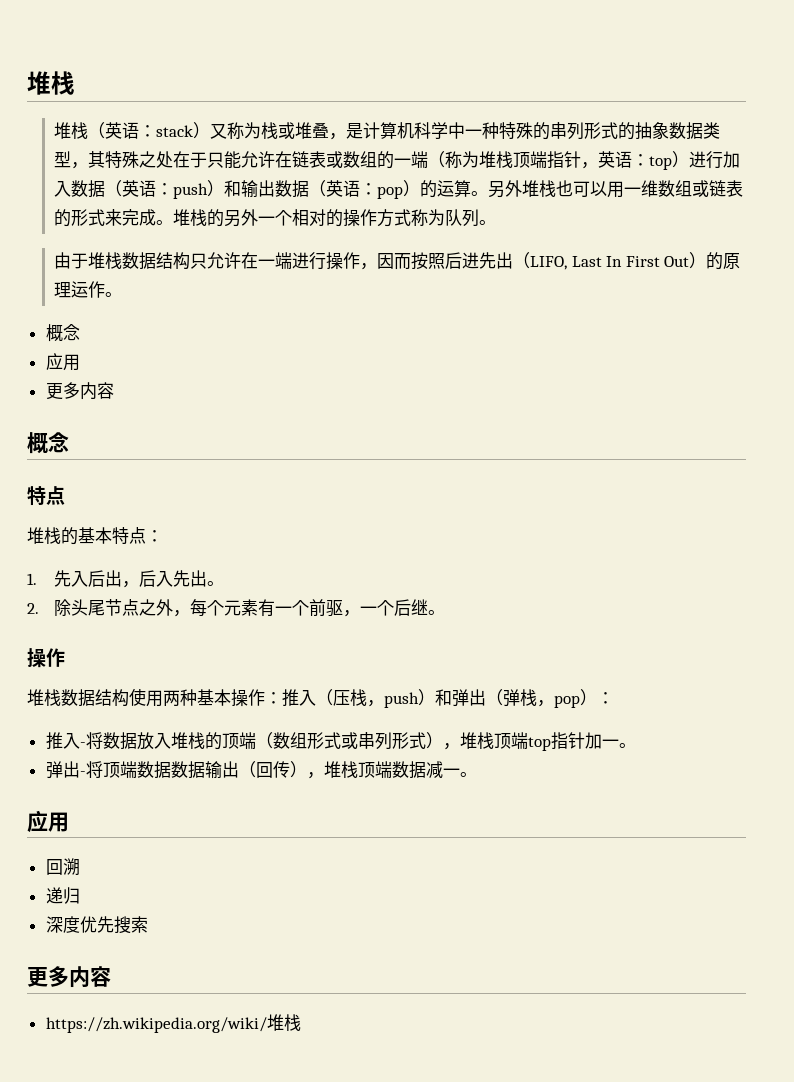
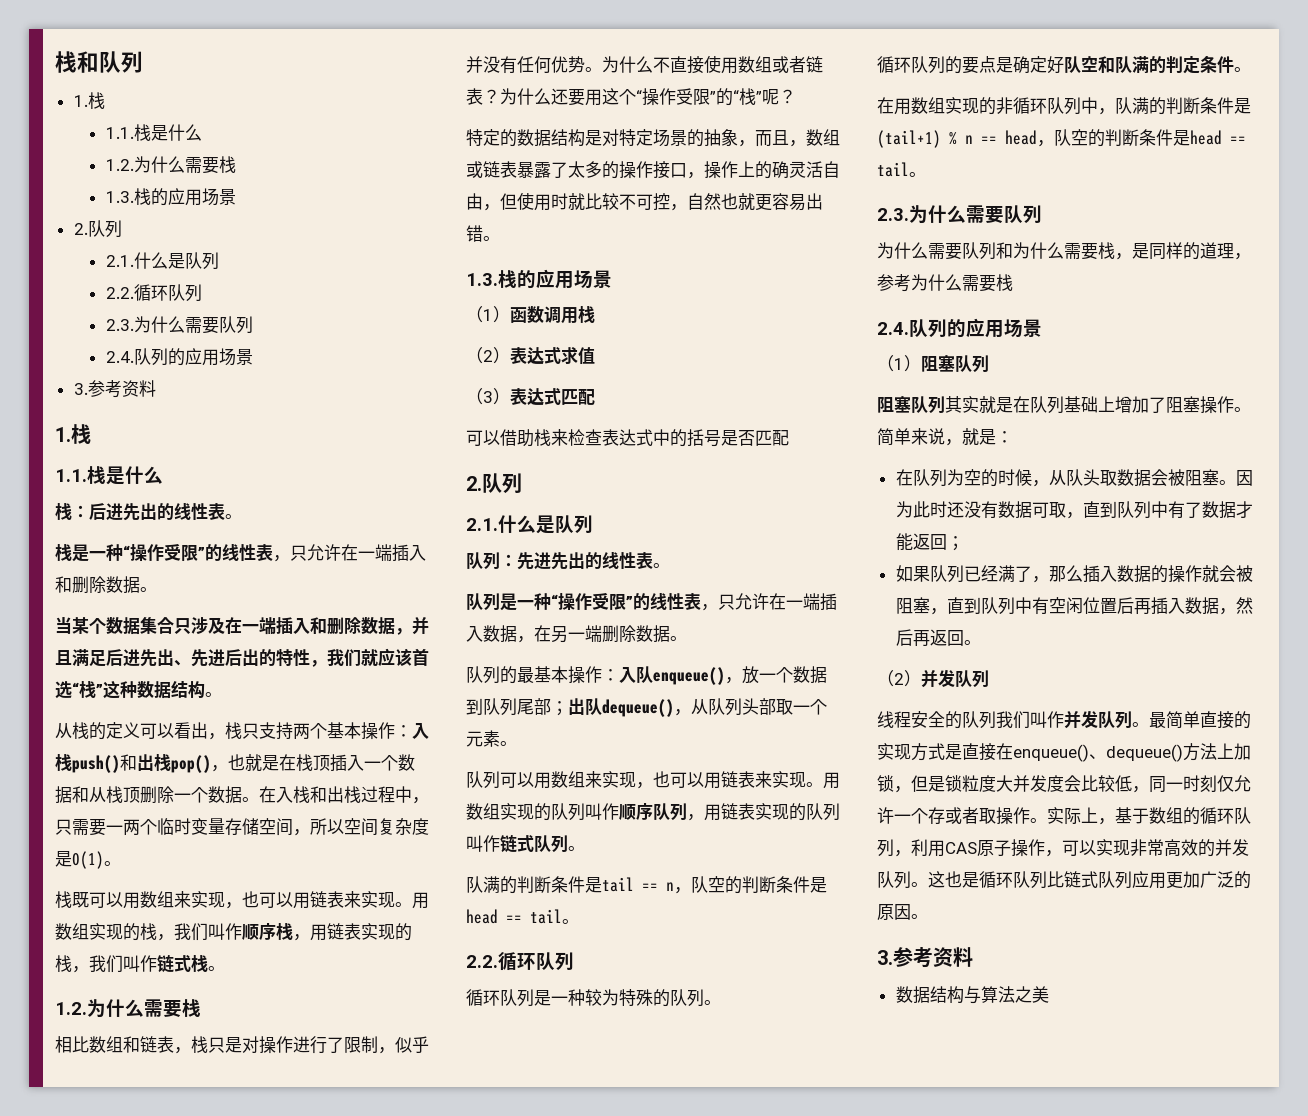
[27,71,75,95] [54,122,721,140] [54,151,741,170] [54,180,744,199] [54,209,497,227] [54,252,741,270] [54,281,123,298] [45,324,80,342] [45,353,80,371] [45,382,114,400] [27,432,69,454] [27,486,65,506] [27,527,163,545] [27,570,225,588] [27,599,446,617] [27,648,65,668] [27,688,614,708] [45,732,636,751] [45,761,477,779] [27,810,69,833] [45,858,80,875] [45,887,80,904] [45,916,148,934] [27,966,111,988] [45,1014,301,1033] 堆栈 // 堆栈（英语：stack）又称为栈或堆叠，是计算机科学中一种特殊的串列形式的抽象数据类型，其特殊之处在于只能允许在链表或数组的一端（称为堆栈顶端指针，英语：top）进行加入数据（英语：push）和输出数据（英语：pop）的运算。另外堆栈也可以用一维数组或链表的形式来完成。堆栈的另外一个相对的操作方式称为队列。 // 由于堆栈数据结构只允许在一端进行操作，因而按照后进先出（LIFO, Last In First Out）的原理运作。 // 概念 // 应用 // 更多内容 // 概念 // 特点 // 堆栈的基本特点： // 1.先入后出，后入先出。 // 2.除头尾节点之外，每个元素有一个前驱，一个后继。 // 操作 // 堆栈数据结构使用两种基本操作：推入（压栈，push）和弹出（弹栈，pop）： // 推入-将数据放入堆栈的顶端（数组形式或串列形式），堆栈顶端top指针加一。 // 弹出-将顶端数据数据输出（回传），堆栈顶端数据减一。 // 应用 // 回溯 // 递归 // 深度优先搜索 // 更多内容 // https://zh.wikipedia.org/wiki/堆栈 -> [55,51,143,73] [73,92,105,109] [105,124,202,141] [105,156,236,174] [105,188,236,206] [73,220,122,238] [105,252,219,270] [105,284,202,302] [105,316,253,334] [105,348,253,366] [73,380,156,398] [55,424,91,444] [55,466,163,485] [55,503,242,521] [55,544,426,562] [55,576,157,594] [55,616,429,635] [55,648,429,667] [55,680,222,699] [55,722,429,740] [55,754,415,773] [55,786,429,804] [55,818,429,836] [55,851,121,869] [55,891,429,909] [55,923,412,941] [55,954,225,973] [55,999,201,1018] [55,1036,429,1054] [466,55,823,74] [466,88,796,106] [466,129,840,147] [466,161,840,179] [466,192,823,211] [466,225,500,242] [466,269,612,289] [466,306,595,324] [466,346,595,365] [466,388,595,405] [466,429,789,447] [466,473,522,494] [466,515,593,534] [466,552,670,570] [466,593,837,611] [466,625,687,643] [466,666,827,685] [466,698,827,717] [466,730,517,747] [466,771,840,789] [466,803,840,821] [466,834,585,853] [466,876,827,894] [466,909,579,924] [466,952,574,971] [466,989,721,1007] [877,55,1251,74] [877,97,1251,115] [877,129,1246,148] [877,162,926,177] [877,205,1042,224] [877,242,1251,260] [877,274,1013,292] [877,318,1042,338] [877,355,989,373] [877,396,1251,414] [877,428,1013,446] [895,469,1253,487] [895,501,1253,519] [895,533,964,551] [895,565,1253,583] [895,597,1253,615] [895,629,981,647] [877,669,989,688] [877,710,1251,729] [877,743,1251,762] [877,775,1251,793] [877,807,1251,825] [877,839,1249,857] [877,871,1251,889] [877,904,928,920] [877,947,973,968] [895,986,1049,1004] 栈和队列 // 1.栈 // 1.1.栈是什么 // 1.2.为什么需要栈 // 1.3.栈的应用场景 // 2.队列 // 2.1.什么是队列 // 2.2.循环队列 // 2.3.为什么需要队列 // 2.4.队列的应用场景 // 3.参考资料 // 1.栈 // 1.1.栈是什么 // 栈：后进先出的线性表。 // 栈是一种“操作受限”的线性表，只允许在一端插入和删除数据。 // 当某个数据集合只涉及在一端插入和删除数据，并且满足后进先出、先进后出的特性，我们就应该首选“栈”这种数据结构。 // 从栈的定义可以看出，栈只支持两个基本操作：入栈push()和出栈pop()，也就是在栈顶插入一个数据和从栈顶删除一个数据。在入栈和出栈过程中，只需要一两个临时变量存储空间，所以空间复杂度是O(1)。 // 栈既可以用数组来实现，也可以用链表来实现。用数组实现的栈，我们叫作顺序栈，用链表实现的栈，我们叫作链式栈。 // 1.2.为什么需要栈 // 相比数组和链表，栈只是对操作进行了限制，似乎并没有任何优势。为什么不直接使用数组或者链表？为什么还要用这个“操作受限”的“栈”呢？ // 特定的数据结构是对特定场景的抽象，而且，数组或链表暴露了太多的操作接口，操作上的确灵活自由，但使用时就比较不可控，自然也就更容易出错。 // 1.3.栈的应用场景 // （1）函数调用栈 // （2）表达式求值 // （3）表达式匹配 // 可以借助栈来检查表达式中的括号是否匹配 // 2.队列 // 2.1.什么是队列 // 队列：先进先出的线性表。 // 队列是一种“操作受限”的线性表，只允许在一端插入数据，在另一端删除数据。 // 队列的最基本操作：入队enqueue()，放一个数据到队列尾部；出队dequeue()，从队列头部取一个元素。 // 队列可以用数组来实现，也可以用链表来实现。用数组实现的队列叫作顺序队列，用链表实现的队列叫作链式队列。 // 队满的判断条件是tail == n，队空的判断条件是head == tail。 // 2.2.循环队列 // 循环队列是一种较为特殊的队列。 // 循环队列的要点是确定好队空和队满的判定条件。 // 在用数组实现的非循环队列中，队满的判断条件是(tail+1) % n == head，队空的判断条件是head == tail。 // 2.3.为什么需要队列 // 为什么需要队列和为什么需要栈，是同样的道理，参考为什么需要栈 // 2.4.队列的应用场景 // （1）阻塞队列 // 阻塞队列其实就是在队列基础上增加了阻塞操作。简单来说，就是： // 在队列为空的时候，从队头取数据会被阻塞。因为此时还没有数据可取，直到队列中有了数据才能返回； // 如果队列已经满了，那么插入数据的操作就会被阻塞，直到队列中有空闲位置后再插入数据，然后再返回。 // （2）并发队列 // 线程安全的队列我们叫作并发队列。最简单直接的实现方式是直接在enqueue()、dequeue()方法上加锁，但是锁粒度大并发度会比较低，同一时刻仅允许一个存或者取操作。实际上，基于数组的循环队列，利用CAS原子操作，可以实现非常高效的并发队列。这也是循环队列比链式队列应用更加广泛的原因。 // 3.参考资料 // 数据结构与算法之美

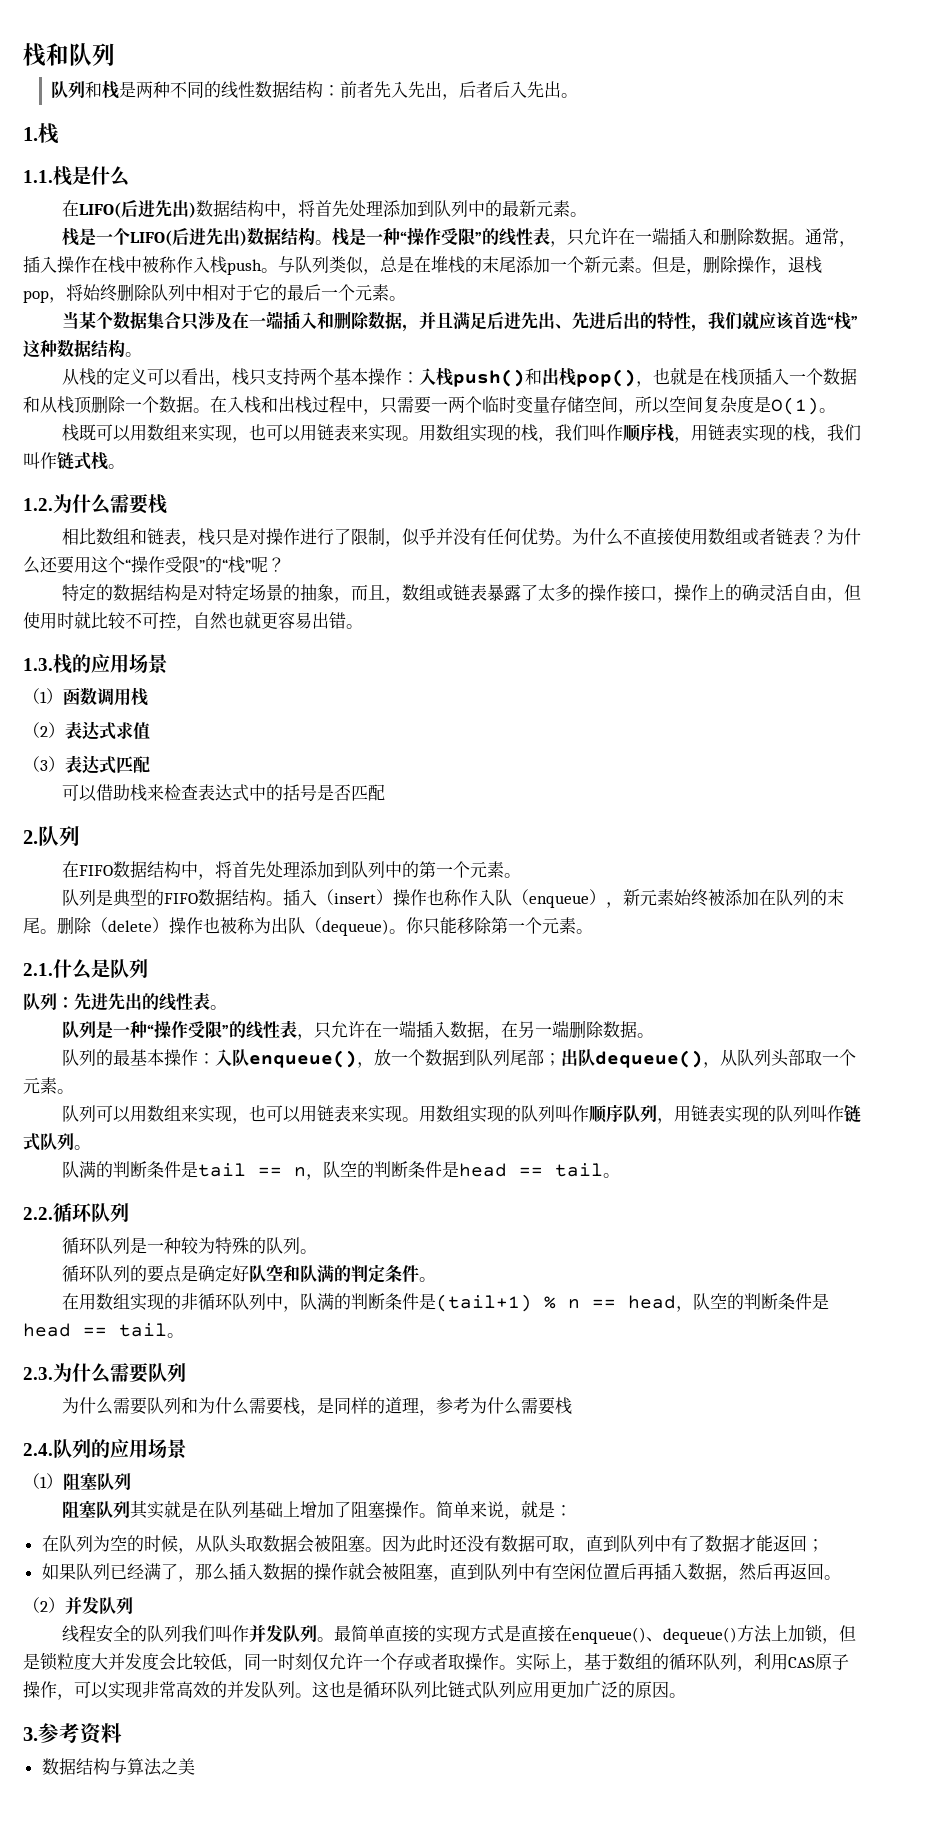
[73,92,105,109] [105,124,202,141] [105,156,236,174] [105,188,236,206] [73,220,122,238] [105,252,219,270] [105,284,202,302] [105,316,253,334] [105,348,253,366] [73,380,156,398] [55,424,91,444] [55,466,163,485] [55,503,242,521] // 1.栈 // 1.1.栈是什么 // 1.2.为什么需要栈 // 1.3.栈的应用场景 // 2.队列 // 2.1.什么是队列 // 2.2.循环队列 // 2.3.为什么需要队列 // 2.4.队列的应用场景 // 3.参考资料 // 1.栈 // 1.1.栈是什么 // 栈：后进先出的线性表。 // -> [50,80,578,100] [23,123,59,144] [23,166,130,186] [61,200,587,219] [61,227,332,246] // 队列和栈是两种不同的线性数据结构：前者先入先出，后者后入先出。 // 1.栈 // 1.1.栈是什么 // 在LIFO(后进先出)数据结构中，将首先处理添加到队列中的最新元素。 // 栈是一个LIFO(后进先出)数据结构。
(157, 589) none -> [804,228,856,247] [23,255,822,275] [23,283,406,303] 通常，插入操作在栈中被称作入栈push。与队列类似，总是在堆栈的末尾添加一个新元素。但是，删除操作，退栈pop，将始终删除队列中相对于它的最后一个元素。
(522, 483) none -> [61,861,521,880] [61,889,844,908] [23,916,593,936] // 在FIFO数据结构中，将首先处理添加到队列中的第一个元素。 // 队列是典型的FIFO数据结构。插入（insert）操作也称作入队（enqueue），新元素始终被添加在队列的末尾。删除（delete）操作也被称为出队（dequeue)。你只能移除第一个元素。

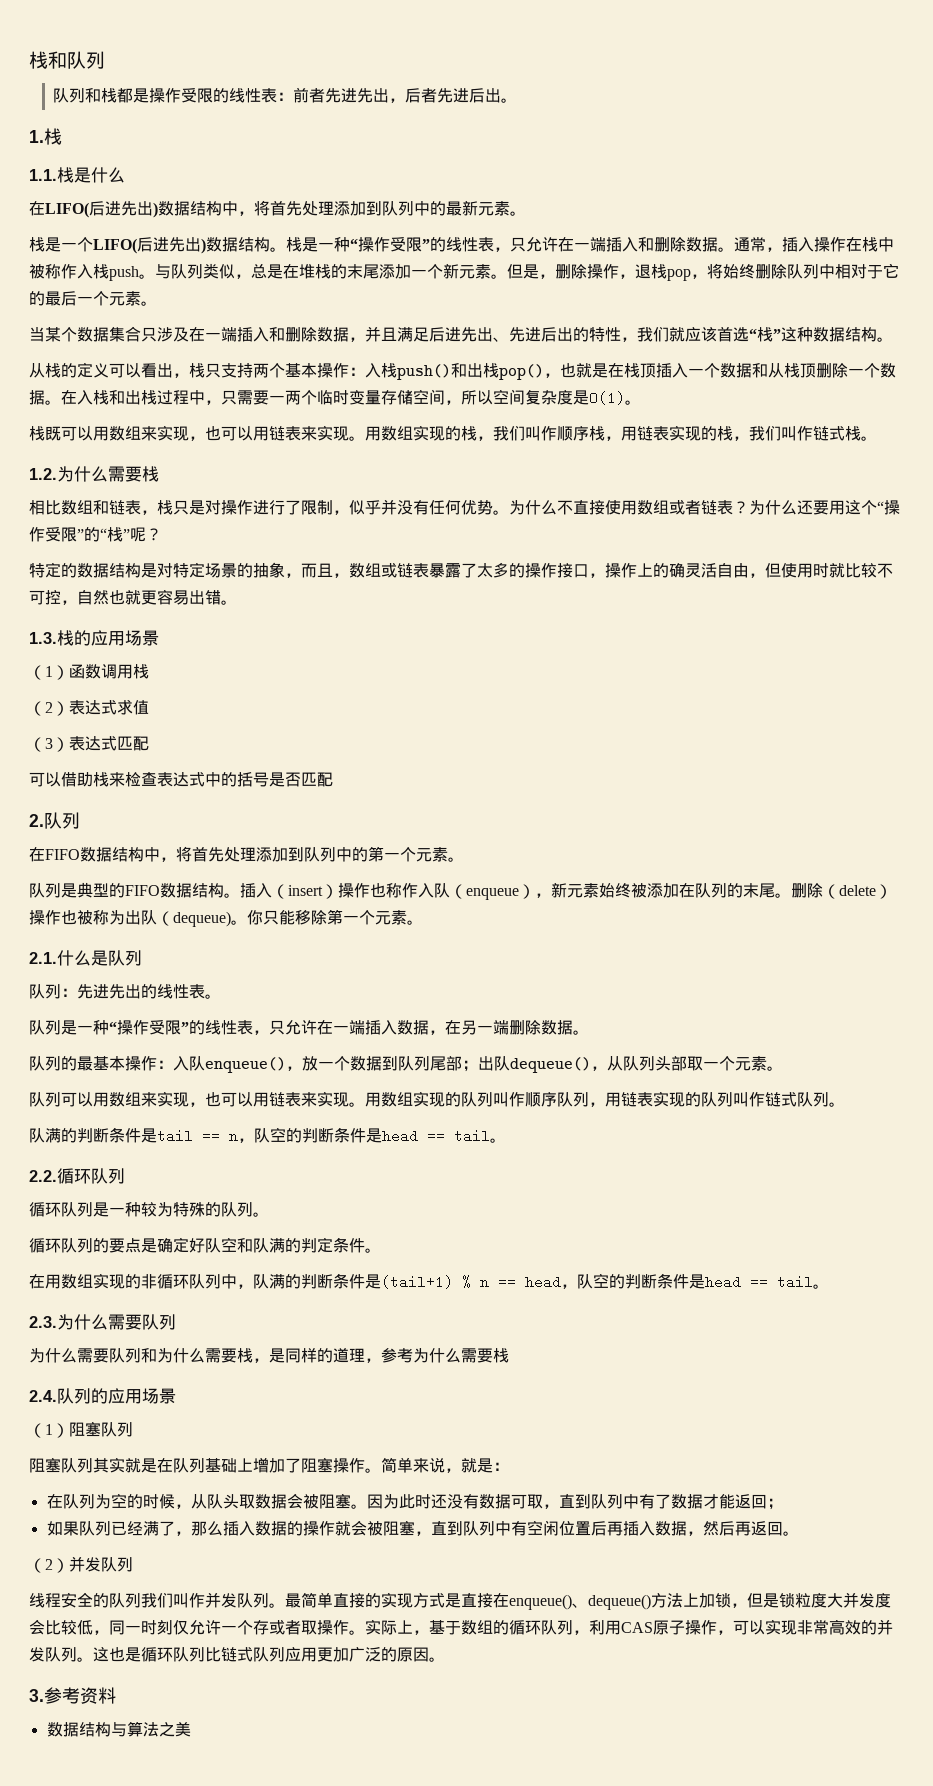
[118,81,323,99] 是两种不同的线性数据结构 -> [117,88,278,103] 都是操作受限的线性表
[390,81,408,98] 入 -> [341,88,358,103] 进
[492,81,544,98] 后入先 -> [437,88,486,103] 先进后

